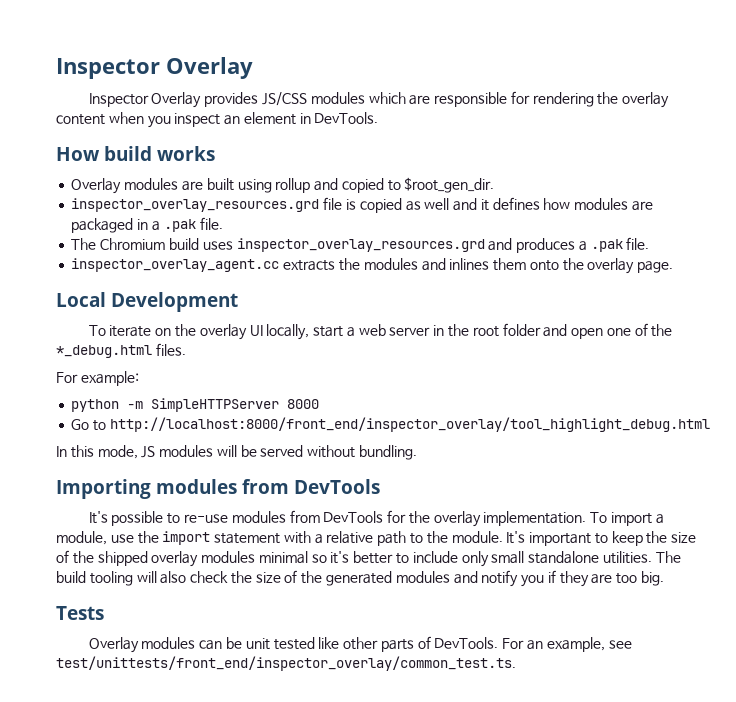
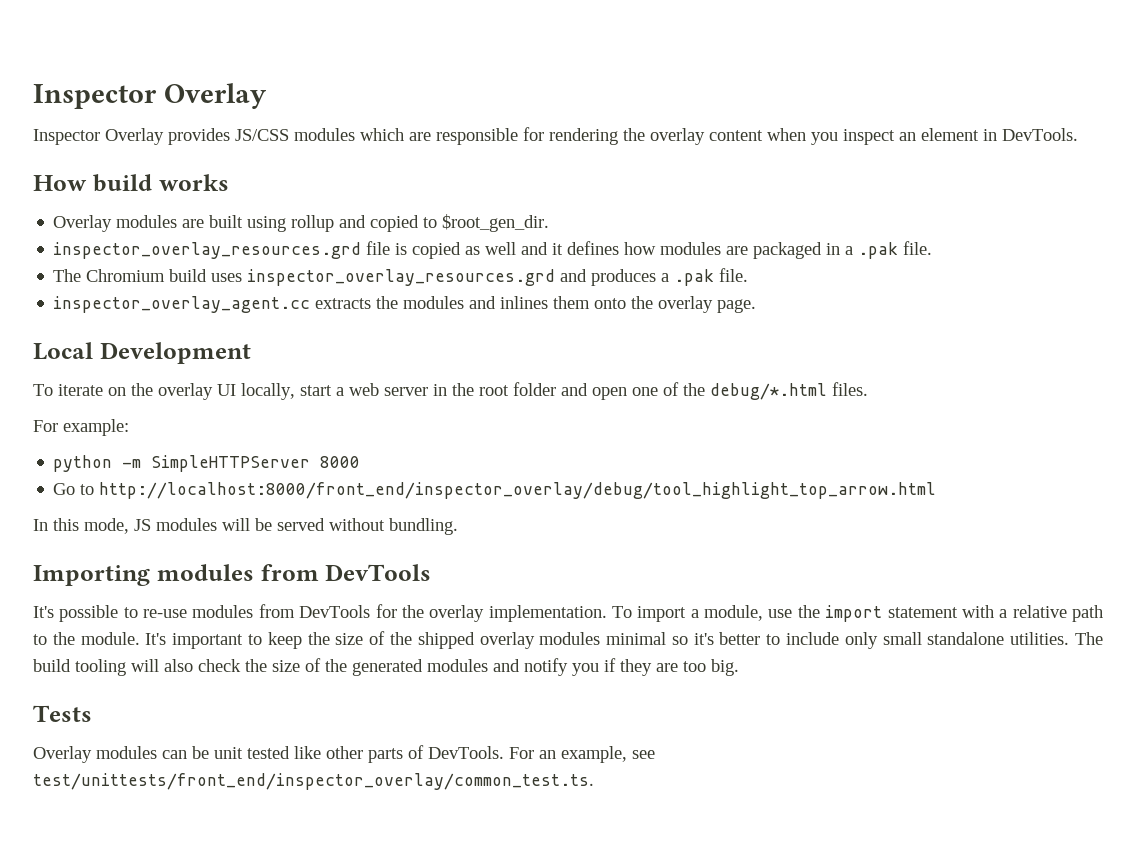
[56,345,152,358] *_debug.html -> [710,383,827,400] debug/*.html
[109,417,710,432] http://localhost:8000/front_end/inspector_overlay/tool_highlight_debug.html -> [99,482,937,499] http://localhost:8000/front_end/inspector_overlay/debug/tool_highlight_top_arrow.html

